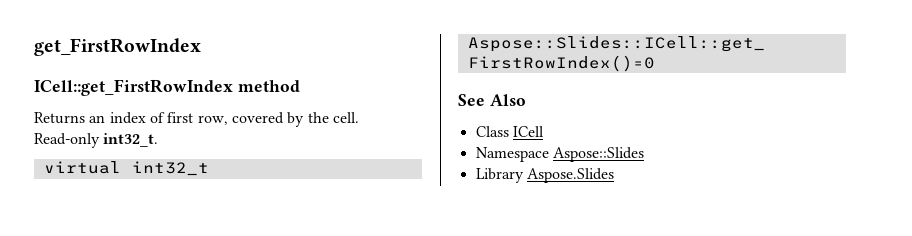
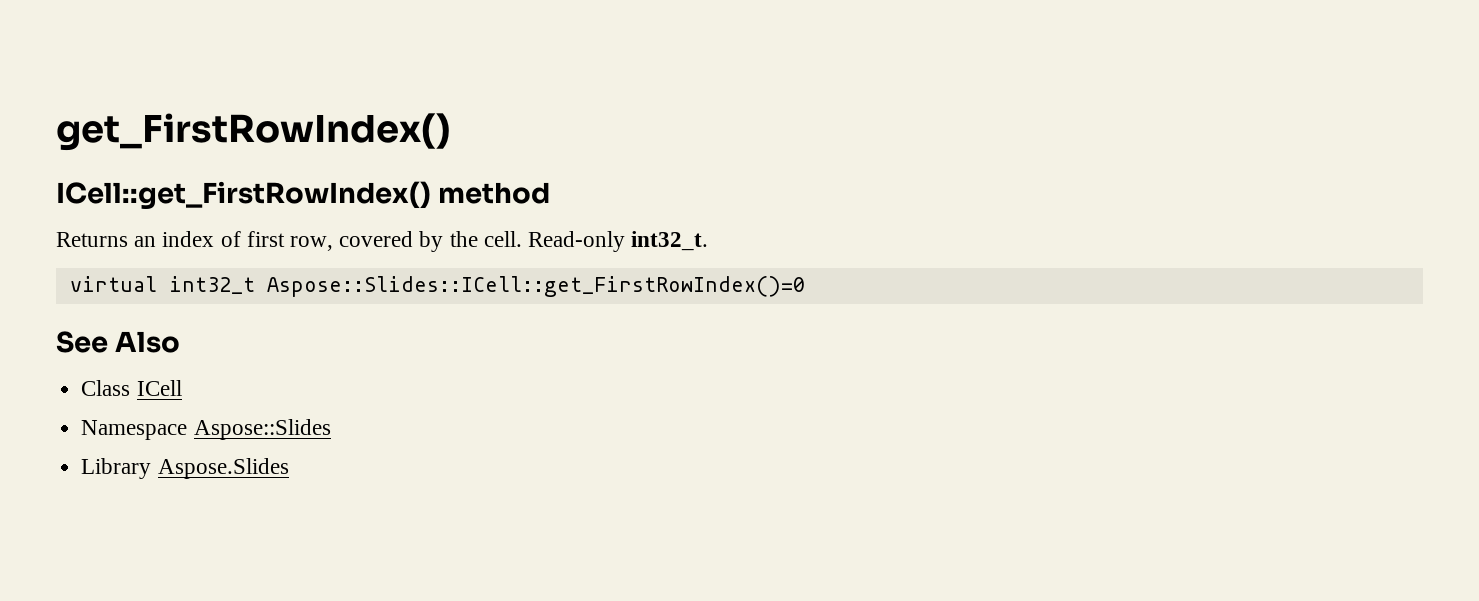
[34,38,201,56] [34,79,233,96] get_FirstRowIndex // ICell::get_FirstRowIndex -> [56,113,451,151] [56,181,431,209] get_FirstRowIndex() // ICell::get_FirstRowIndex()

